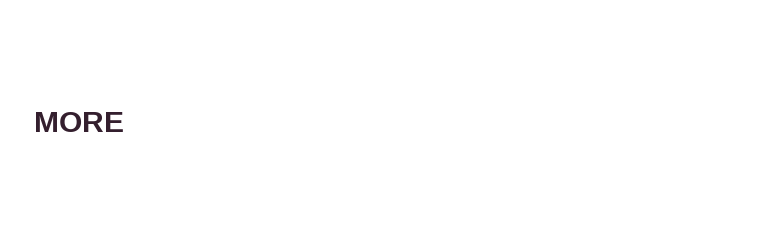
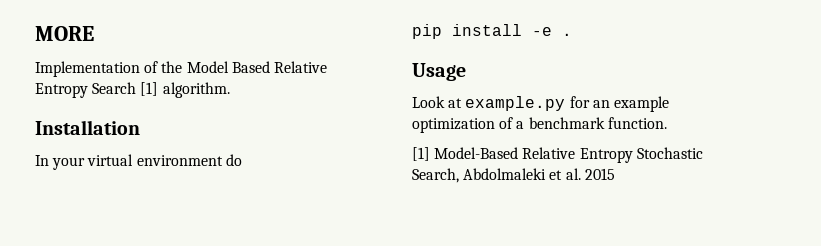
(124, 122) none -> [35,61,327,77] [35,82,230,98] [35,120,140,135] [35,154,242,170] [412,24,572,39] [412,63,466,81] [412,96,669,112] [412,117,667,133] [412,147,703,163] [412,168,615,183] // Implementation of the Model Based Relative Entropy Search [1] algorithm. // Installation // In your virtual environment do // pip install -e . // Usage // Look at example.py for an example optimization of a benchmark function. // [1] Model-Based Relative Entropy Stochastic Search, Abdolmaleki et al. 2015

